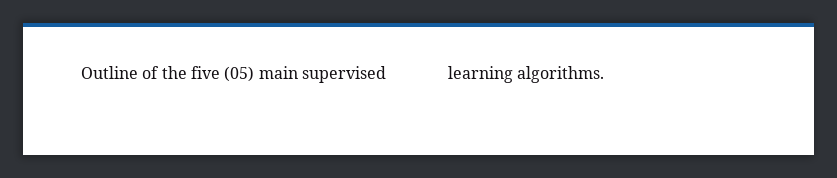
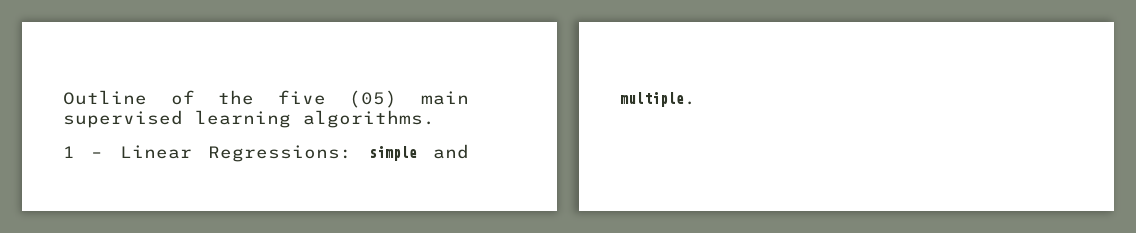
(605, 74) none -> [63,144,469,162] [620,92,696,107] // 1 – Linear Regressions: simple and multiple.

